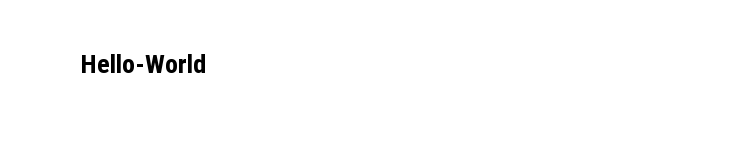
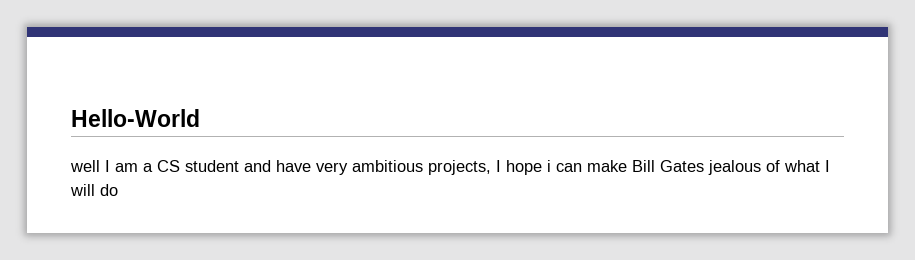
(206, 63) none -> [70,160,830,175] [70,184,118,196] // well I am a CS student and have very ambitious projects, I hope i can make Bill Gates jealous of what I will do

